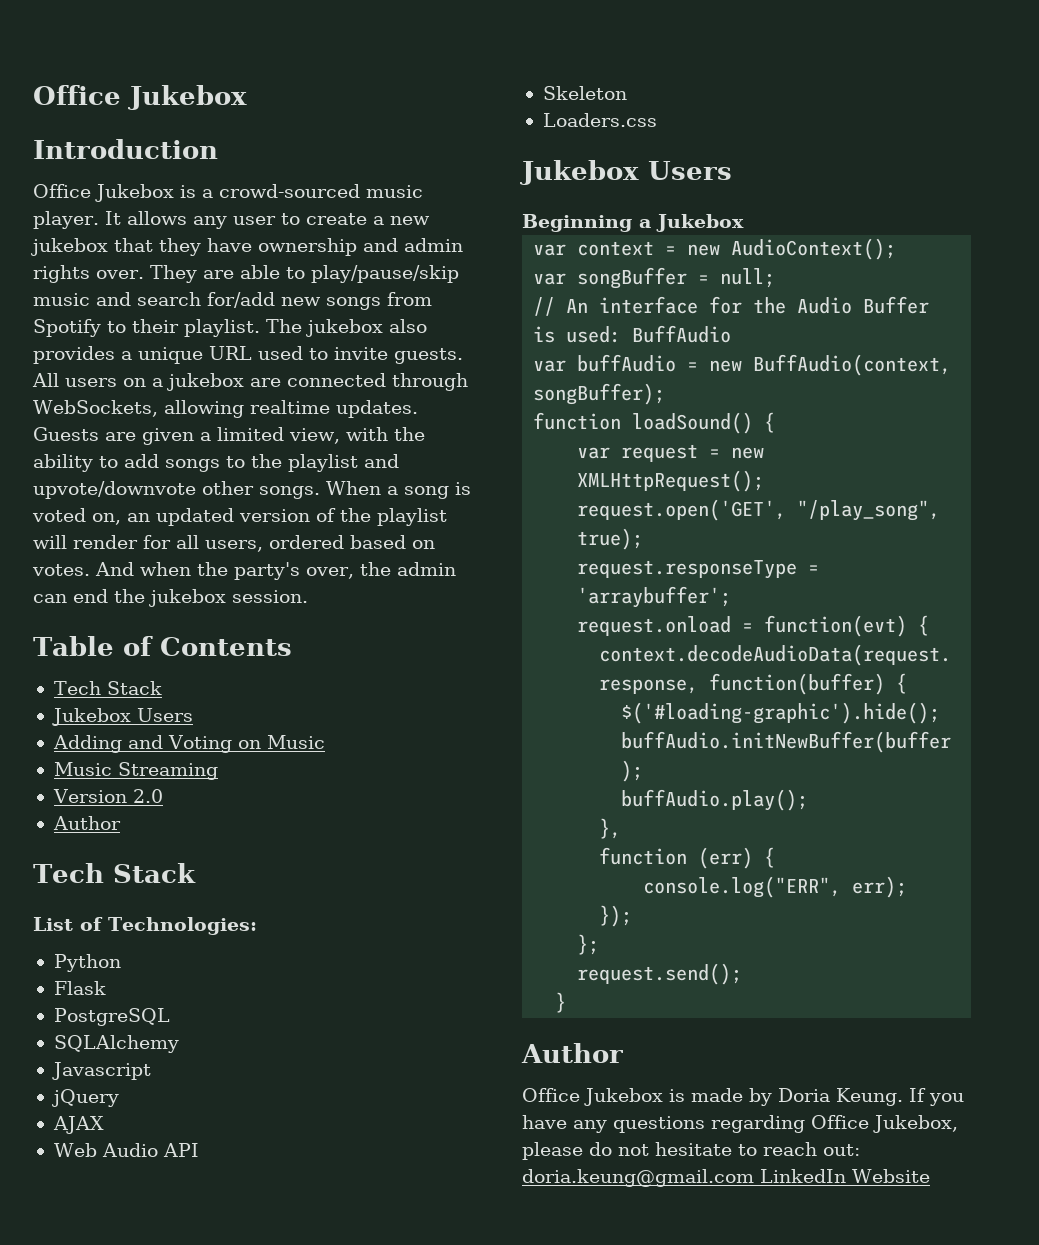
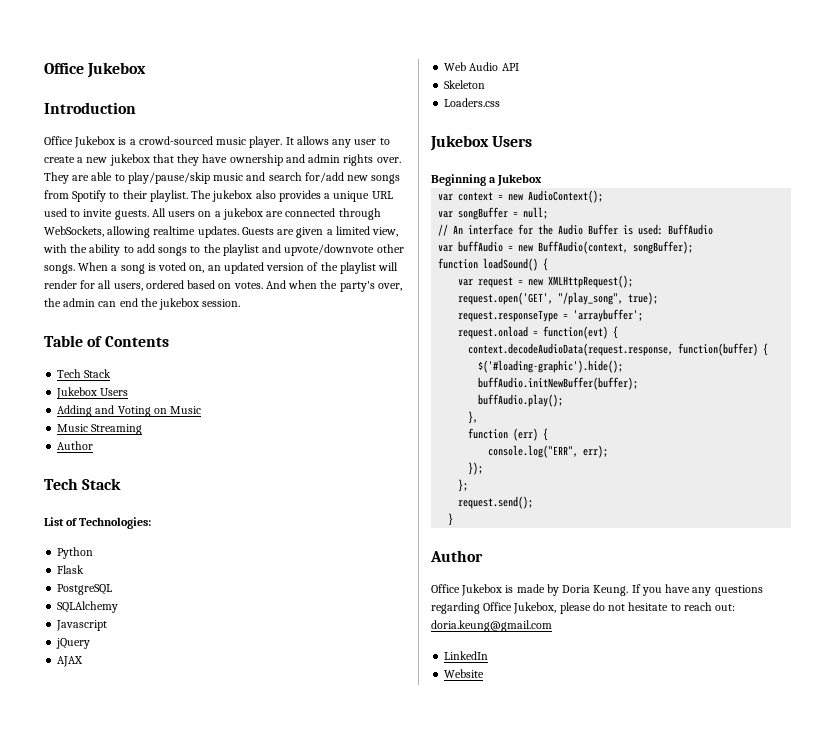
[52,789,163,803] // Version 2.0 -> (143, 429) none
(754, 1178) none -> (552, 626) //
(846, 1176) none -> (489, 655) //

